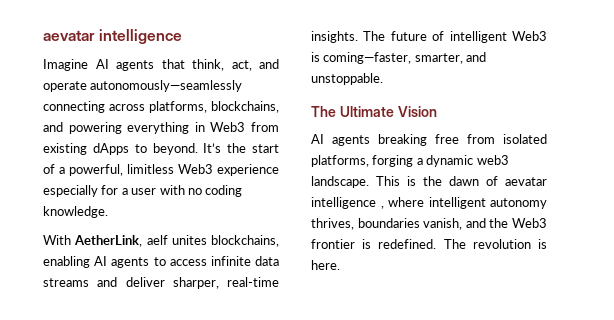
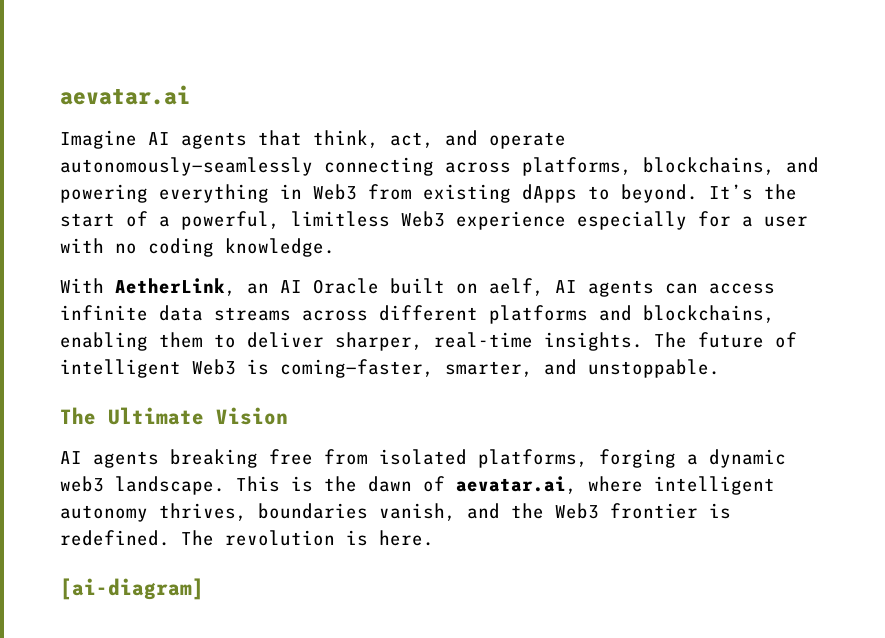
[43,29,183,44] aevatar intelligence -> [60,85,190,105] aevatar.ai
[146,235,279,247] [43,256,166,268] aelf unites blockchains, enabling AI agents to -> [247,278,698,297] an AI Oracle built on aelf, AI agents can
[97,277,118,287] and -> [302,305,775,324] [60,332,236,351] across different platforms and blockchains, enabling them to
[505,177,547,186] [311,197,384,209] aevatar intelligence , -> [456,476,577,494] aevatar.ai,
(340, 265) none -> [60,578,204,600] // [ai-diagram]

